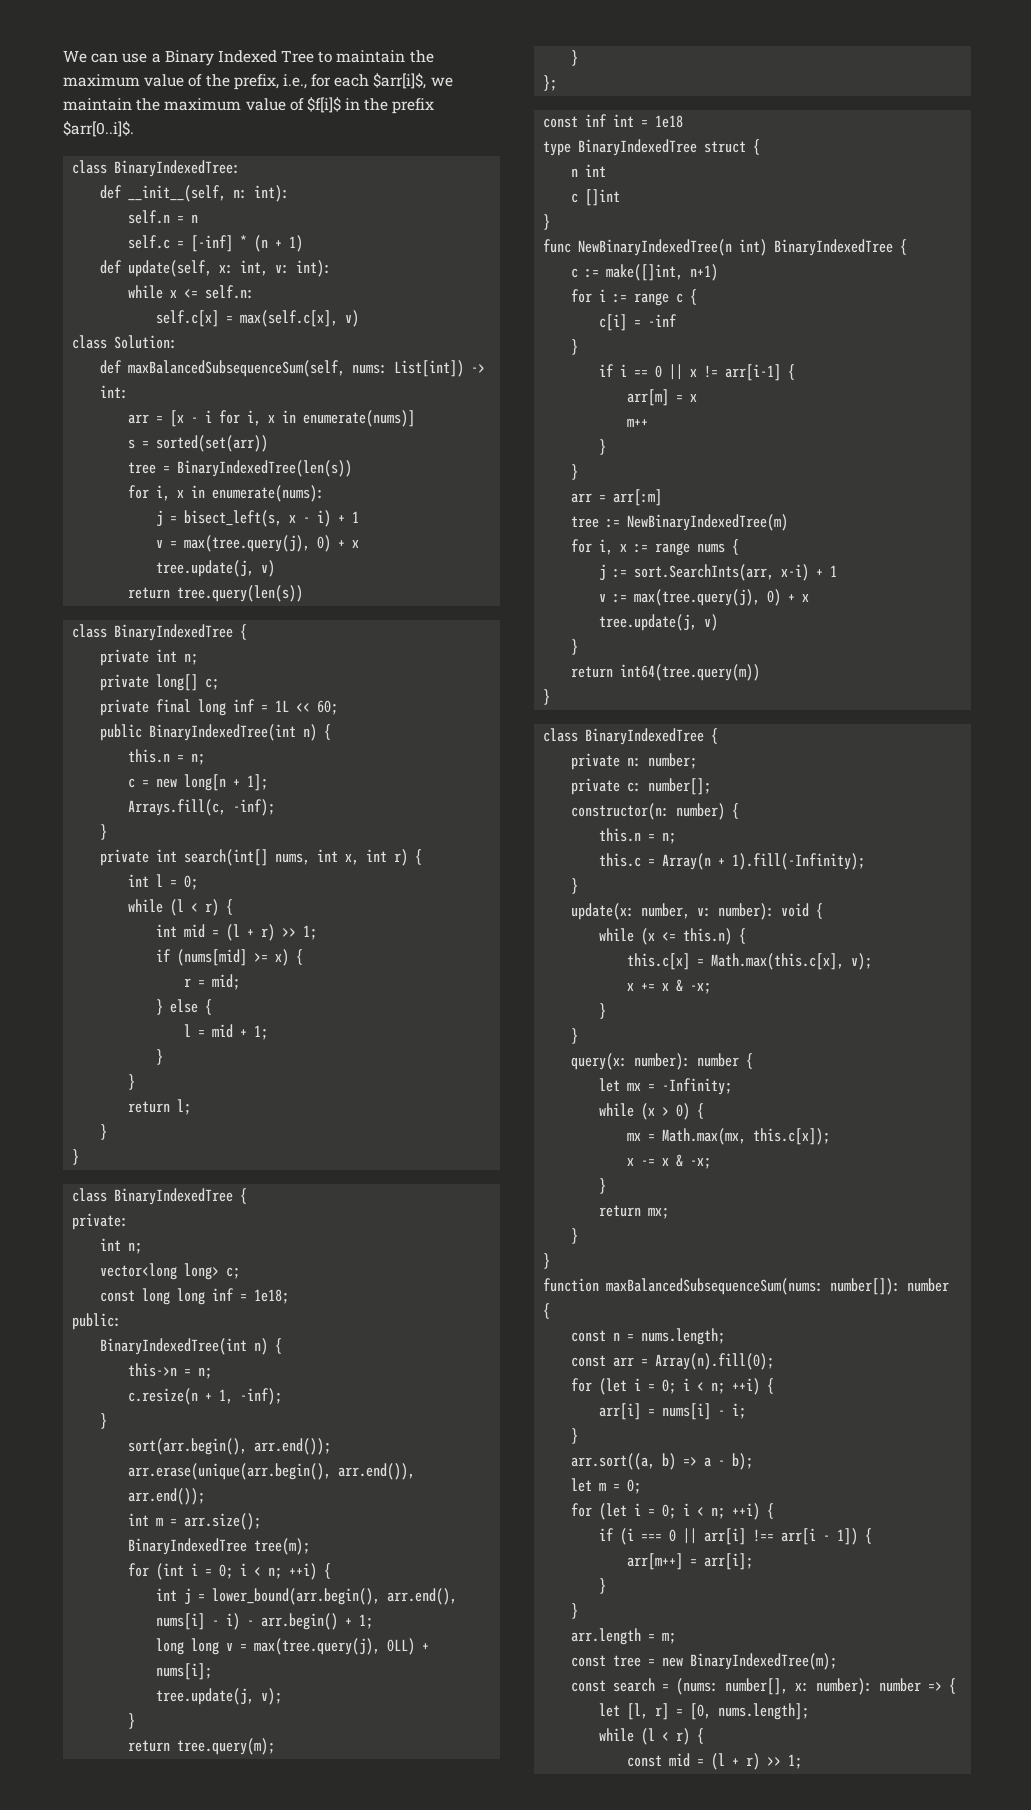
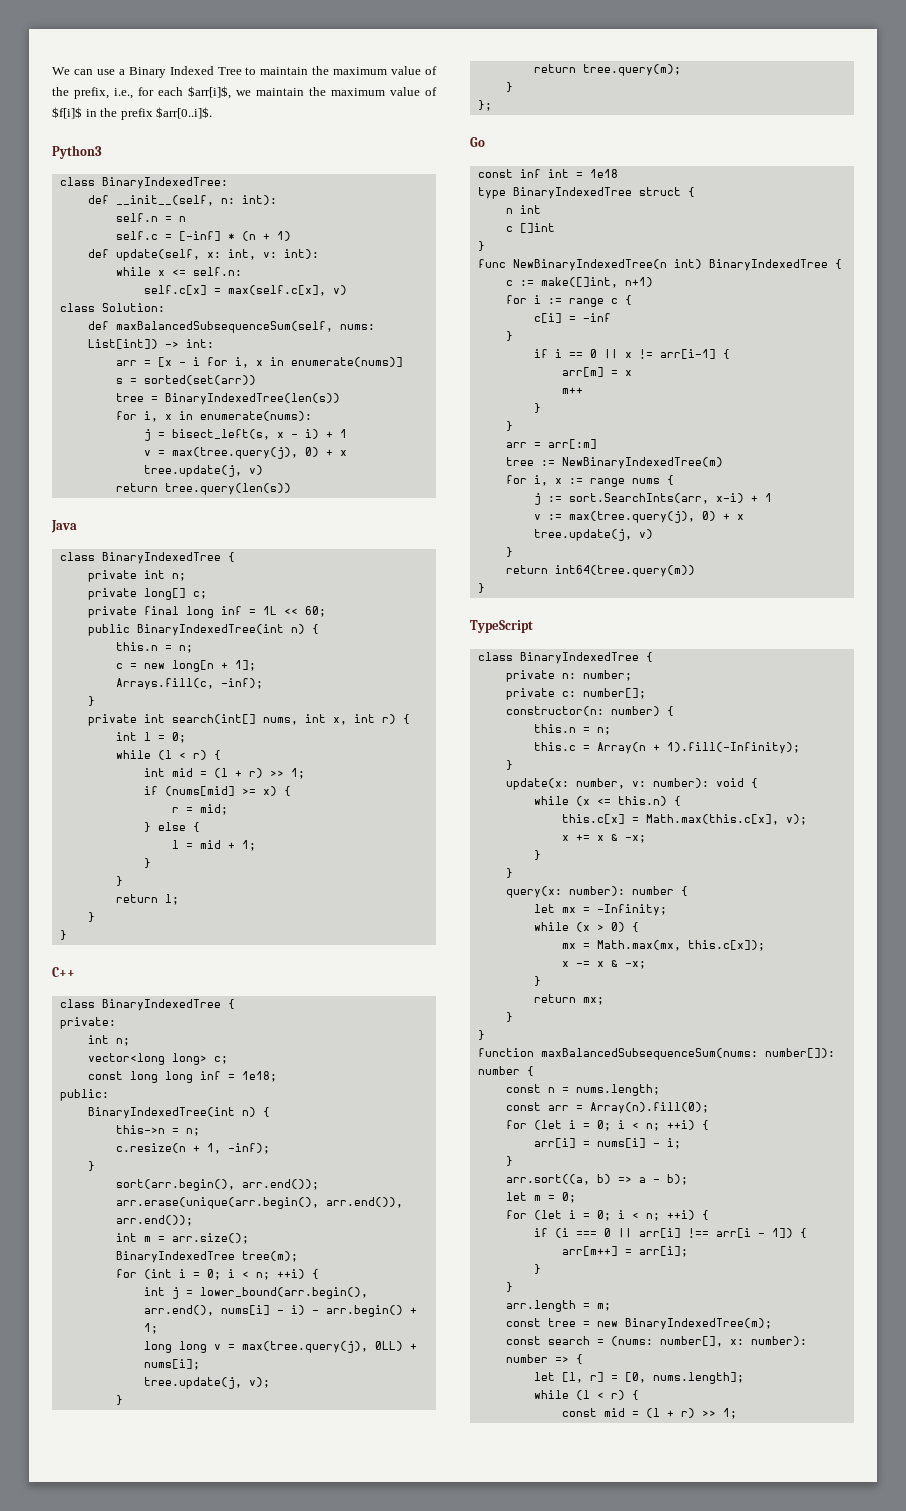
(134, 129) none -> [52,145,102,159] // Python3
(304, 593) none -> [51,520,77,533] // Java
(80, 1157) none -> [52,967,75,977] // C++
(558, 83) none -> [470,137,485,147] // Go
(551, 697) none -> [470,620,533,633] // TypeScript

